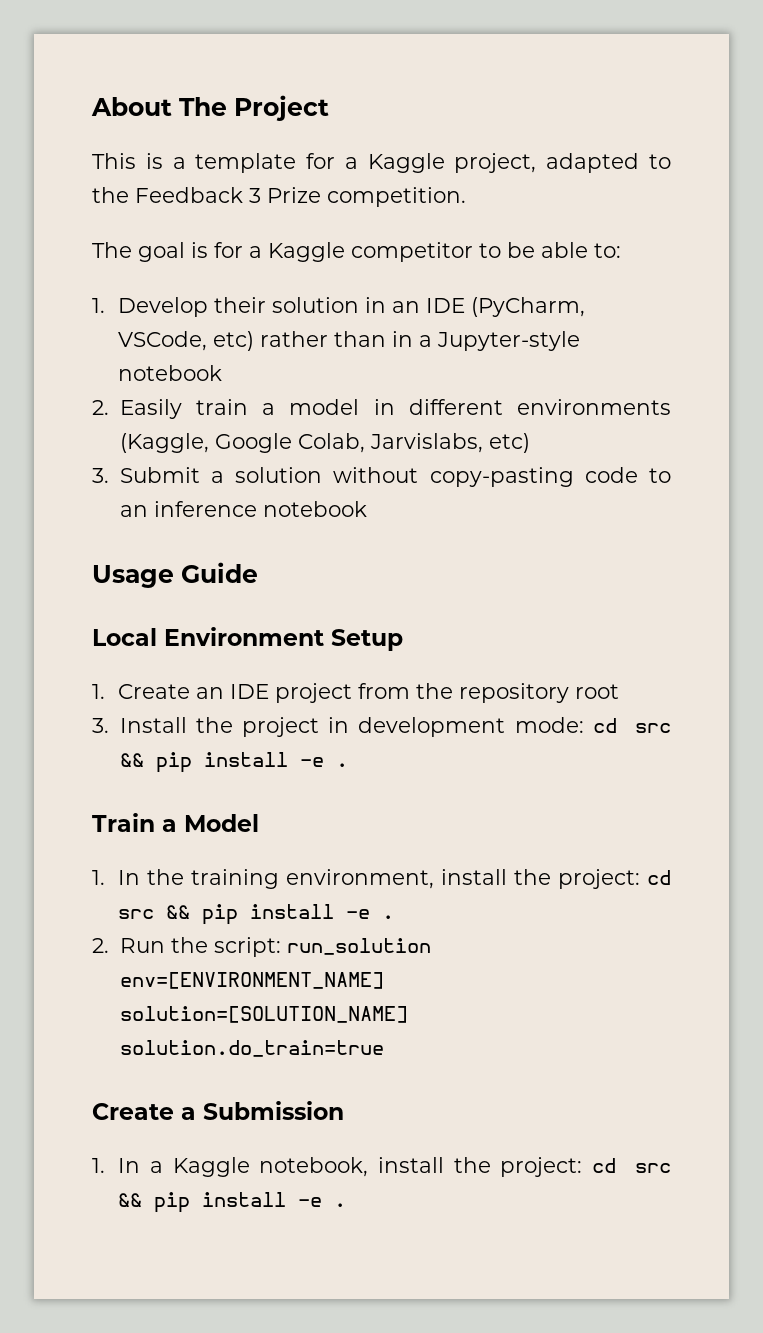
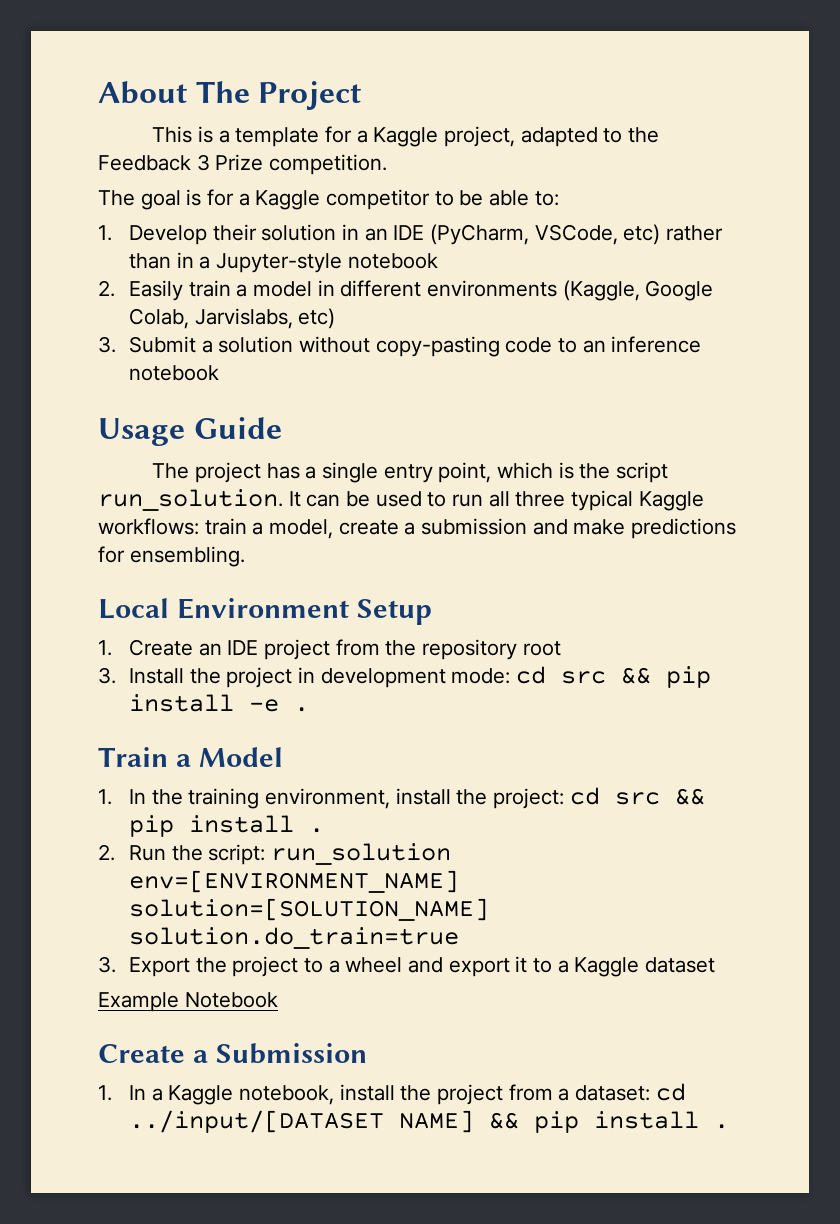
(258, 572) none -> [152,462,669,483] [98,489,704,511] [98,518,737,539] [98,546,245,567] // The project has a single entry point, which is the script run_solution. It can be used to run all three typical Kaggle workflows: train a model, create a submission and make predictions for ensembling.
[346,909,371,919] -e -> (295, 824) none
(384, 1048) none -> [98,956,716,977] [98,992,278,1012] // 3. Export the project to a wheel and export it to a Kaggle dataset // Example Notebook
[500,1157,671,1177] [118,1192,323,1213] project: cd src && pip install -e -> [437,1083,686,1105] [129,1110,700,1133] project from a dataset: cd ../input/[DATASET NAME] && pip install

